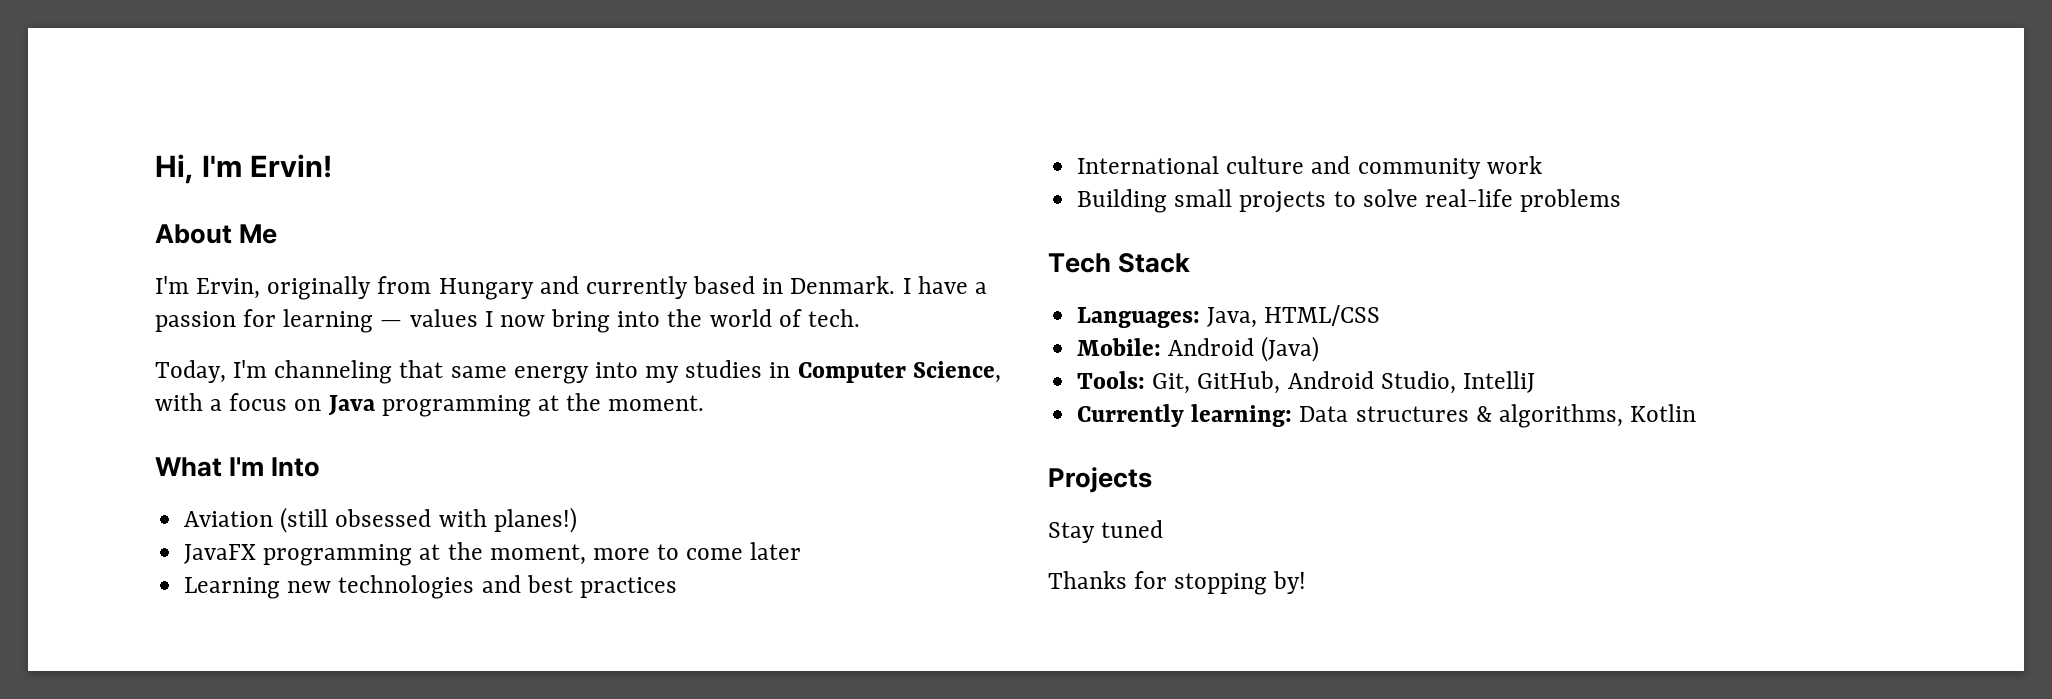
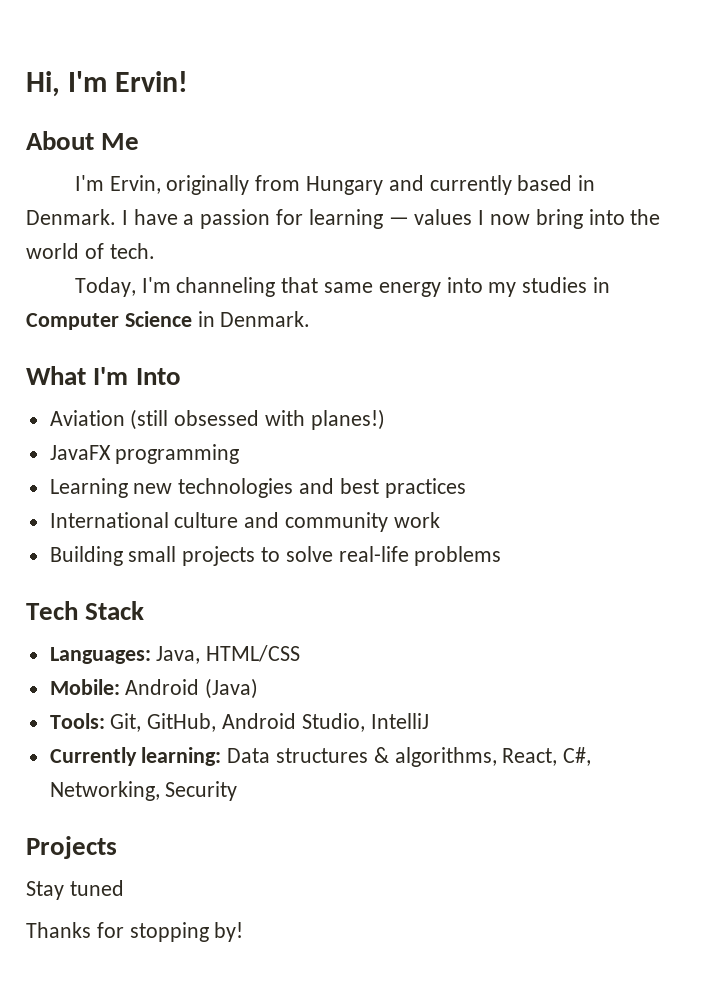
[912,361,1001,383] [155,393,705,417] Science, with a focus on Java programming at the moment. -> [124,311,311,327] Science in Denmark.
[419,542,802,565] at the moment, more to come later -> (240, 454) none
[1630,404,1697,422] Kotlin -> [502,747,592,766] [49,781,238,801] React, C#, Networking, Security

